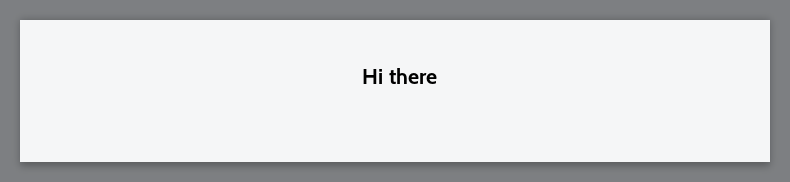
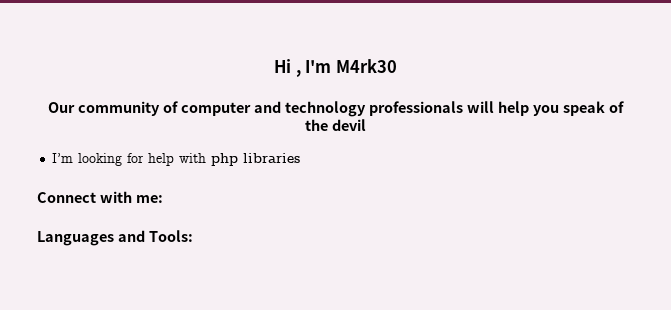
[388,68,437,84] there -> [295,59,397,77] [48,101,624,117] [305,119,366,131] [52,153,301,166] [37,191,163,203] [37,230,193,246] , I'm M4rk30 // Our community of computer and technology professionals will help you speak of the devil // I’m looking for help with php libraries // Connect with me: // Languages and Tools:

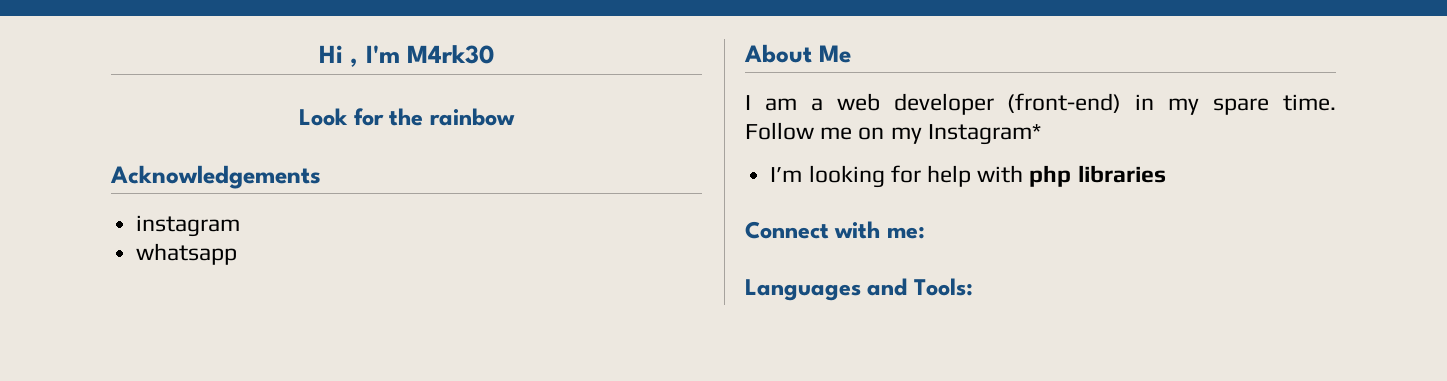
[48,101,624,117] [305,119,366,131] Our community of computer and technology professionals will help you speak of the devil -> [299,108,515,126] [110,165,321,189] [136,215,241,237] [136,243,238,265] [744,44,851,63] [745,93,1336,115] [745,122,1041,145] Look for the rainbow // Acknowledgements // instagram // whatsapp // About Me // I am a web developer (front-end) in my spare time. Follow me on my Instagram*

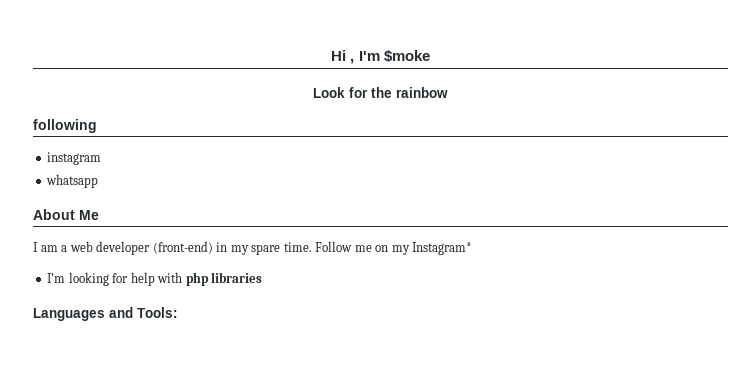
[406,45,494,64] M4rk30 -> [383,50,430,62] $moke
[110,165,321,189] Acknowledgements -> [33,119,97,133] following
[745,221,925,239] // Connect with me: -> (263, 277) none

